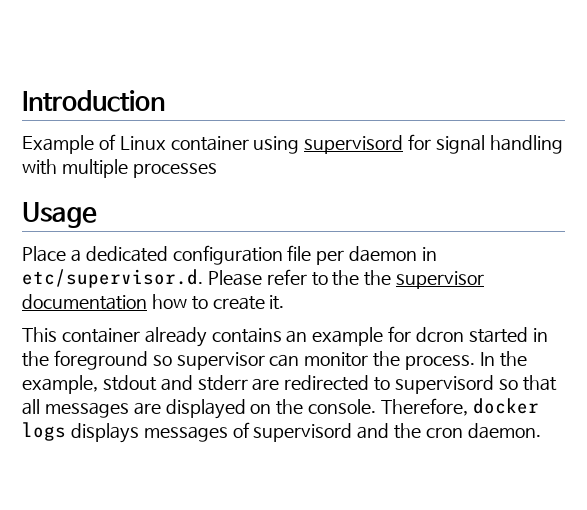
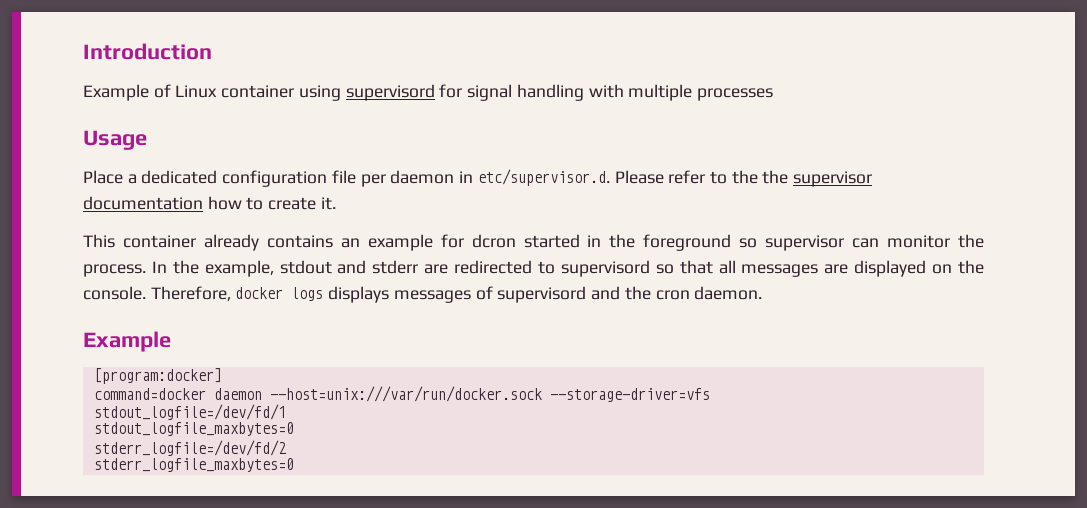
(541, 431) none -> [83,331,171,352] [93,368,222,384] [93,386,710,402] [93,404,286,420] [93,422,294,436] [93,440,286,456] [93,458,294,472] // Example // [program:docker] // command=docker daemon --host=unix:///var/run/docker.sock --storage-driver=vfs // stdout_logfile=/dev/fd/1 // stdout_logfile_maxbytes=0 // stderr_logfile=/dev/fd/2 // stderr_logfile_maxbytes=0

